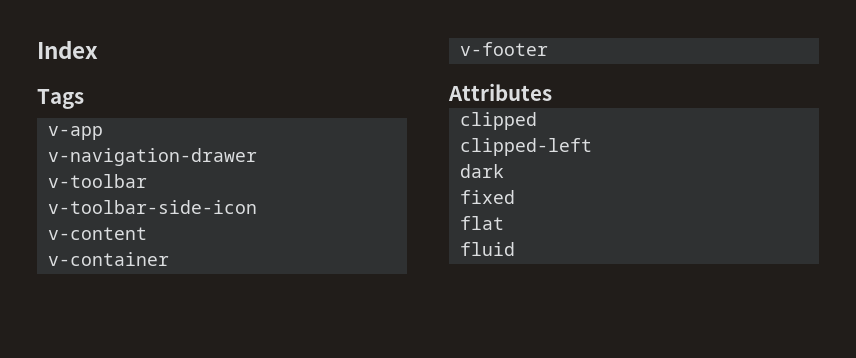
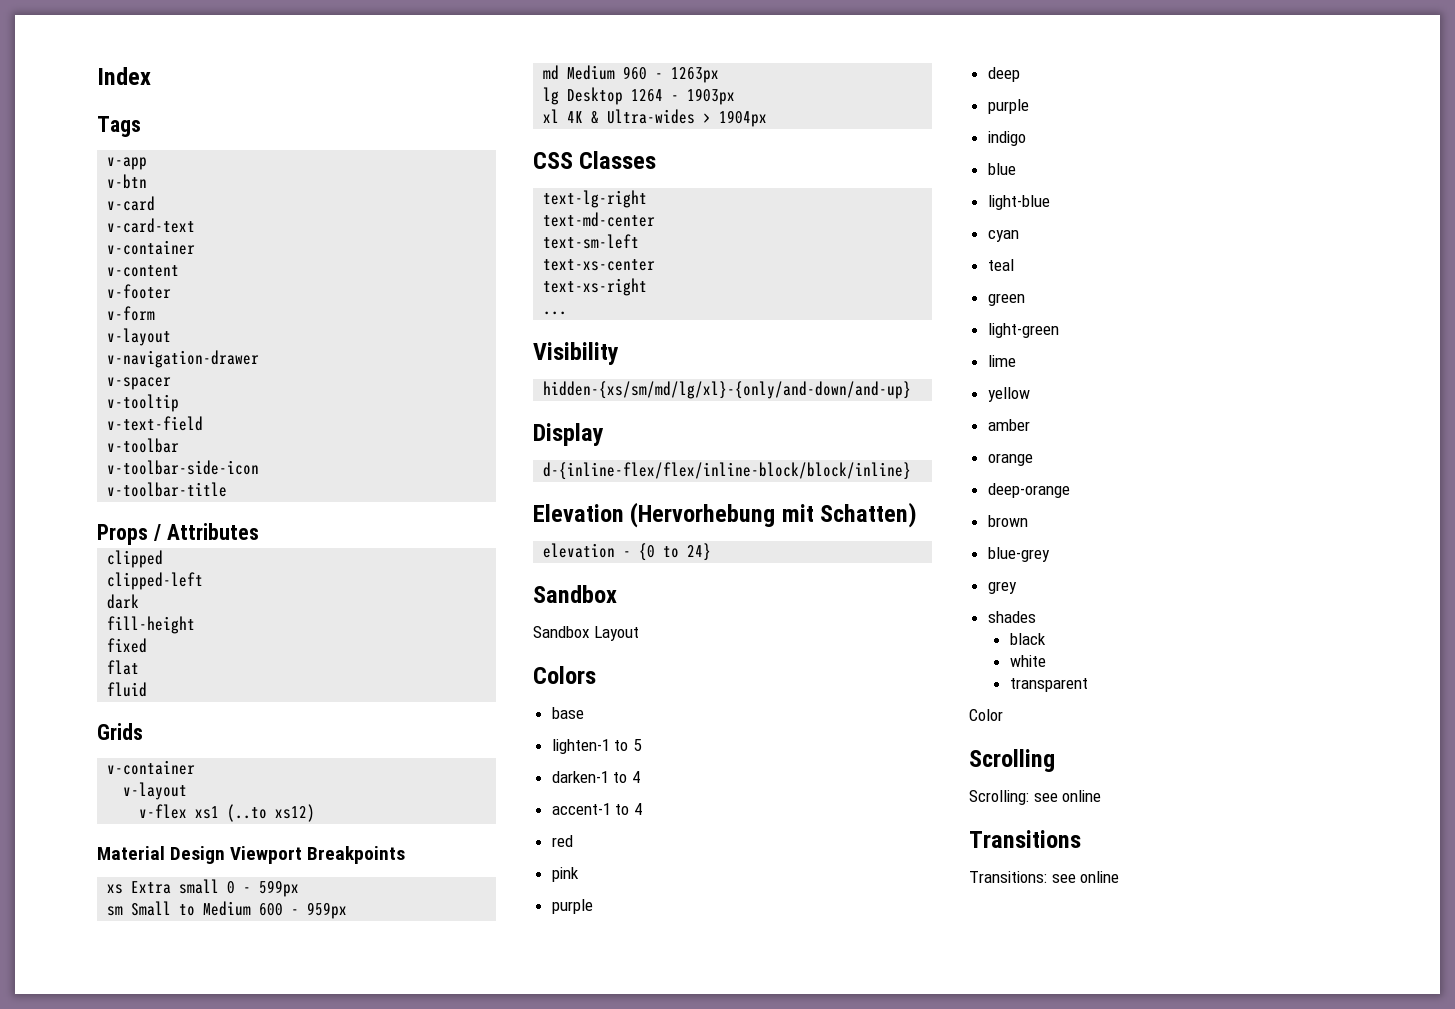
[48,148,258,166] v-navigation-drawer -> [107,174,148,189] [107,196,156,211] [107,218,196,233] [107,240,196,255] [107,265,180,277] [107,284,172,299] [107,306,156,321] [107,328,172,346] [107,350,260,368] [107,377,172,390] [107,394,180,412] [107,416,204,431] v-btn // v-card // v-card-text // v-container // v-content // v-footer // v-form // v-layout // v-navigation-drawer // v-spacer // v-tooltip // v-text-field
[48,227,148,240] [48,252,170,266] [460,42,549,56] v-content // v-container // v-footer // -> [107,482,228,497] [97,524,161,545] v-toolbar-title // Props /
(505, 171) none -> [107,616,196,634] // fill-height
(516, 249) none -> [97,723,143,740] [107,760,196,775] [123,782,188,800] [139,804,316,822] [97,846,406,864] [107,879,300,897] [107,901,348,919] [543,65,720,83] [543,87,736,105] [543,109,768,127] [533,151,657,169] [543,190,648,208] [543,212,656,227] [543,234,640,249] [543,259,656,271] [543,278,648,296] [543,311,568,315] [533,342,619,365] [543,381,912,399] [533,423,604,446] [543,462,912,480] [533,502,918,528] [543,543,712,561] [533,585,617,603] [533,626,639,641] [533,666,596,684] [551,707,584,719] [551,739,642,754] [551,771,640,783] [551,803,642,815] [551,835,573,847] [551,867,579,882] [551,899,593,914] [987,67,1020,82] [987,99,1029,114] [987,131,1026,146] [987,163,1016,175] [987,195,1050,210] [987,230,1019,242] [987,259,1014,271] [987,293,1025,306] [987,323,1059,338] [987,355,1016,367] [987,387,1030,402] [987,419,1030,431] [987,453,1033,466] [987,483,1070,498] [987,515,1028,527] [987,547,1050,562] [987,581,1017,594] [987,611,1036,623] [1009,633,1046,645] [1009,655,1046,667] [1009,678,1088,692] [969,709,1003,721] [969,749,1055,772] [969,790,1102,805] [969,830,1081,848] [969,871,1120,883] // Grids // v-container // v-layout // v-flex xs1 (..to xs12) // Material Design Viewport Breakpoints // xs Extra small 0 - 599px // sm Small to Medium 600 - 959px // md Medium 960 - 1263px // lg Desktop 1264 - 1903px // xl 4K & Ultra-wides > 1904px // CSS Classes // text-lg-right // text-md-center // text-sm-left // text-xs-center // text-xs-right // ... // Visibility // hidden-{xs/sm/md/lg/xl}-{only/and-down/and-up} // Display // d-{inline-flex/flex/inline-block/block/inline} // Elevation (Hervorhebung mit Schatten) // elevation - {0 to 24} // Sandbox // Sandbox Layout // Colors // base // lighten-1 to 5 // darken-1 to 4 // accent-1 to 4 // red // pink // purple // deep // purple // indigo // blue // light-blue // cyan // teal // green // light-green // lime // yellow // amber // orange // deep-orange // brown // blue-grey // grey // shades // black // white // transparent // Color // Scrolling // Scrolling: see online // Transitions // Transitions: see online

